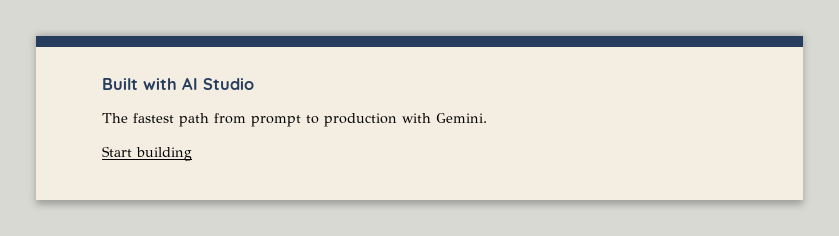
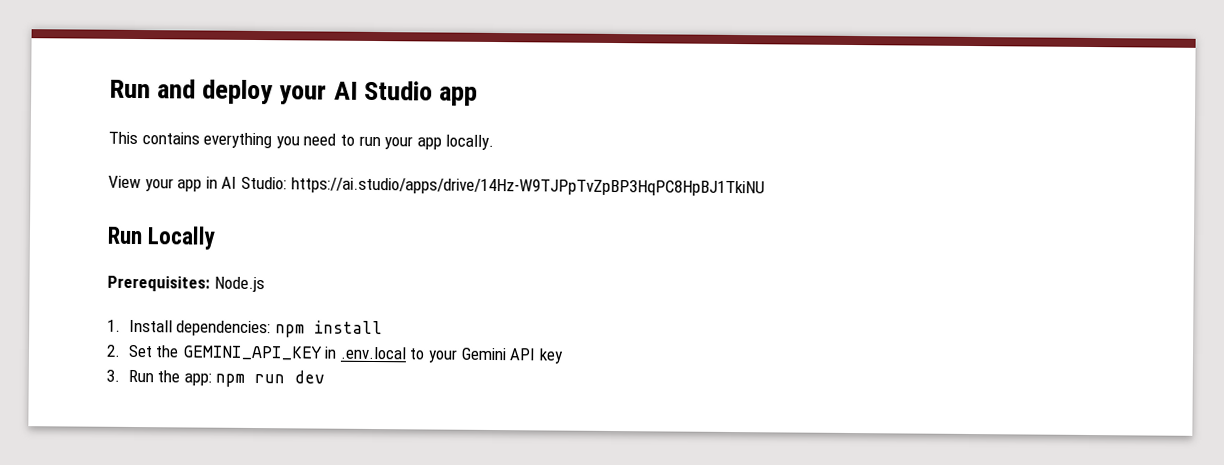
[102,77,254,90] [102,113,487,127] [102,146,192,161] Built with AI Studio // The fastest path from prompt to production with Gemini. // Start building -> [109,79,478,106] [108,131,495,151] [108,175,765,197] [107,226,217,250] [107,275,265,293] [107,319,383,338] [106,344,564,364] [106,369,326,387] Run and deploy your AI Studio app // This contains everything you need to run your app locally. // View your app in AI Studio: https://ai.studio/apps/drive/14Hz-W9TJPpTvZpBP3HqPC8HpBJ1TkiNU // Run Locally // Prerequisites: Node.js // 1. Install dependencies: npm install // 2. Set the GEMINI_API_KEY in .env.local to your Gemini API key // 3. Run the app: npm run dev

